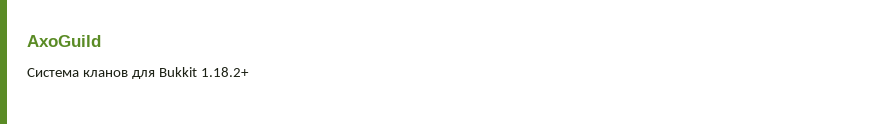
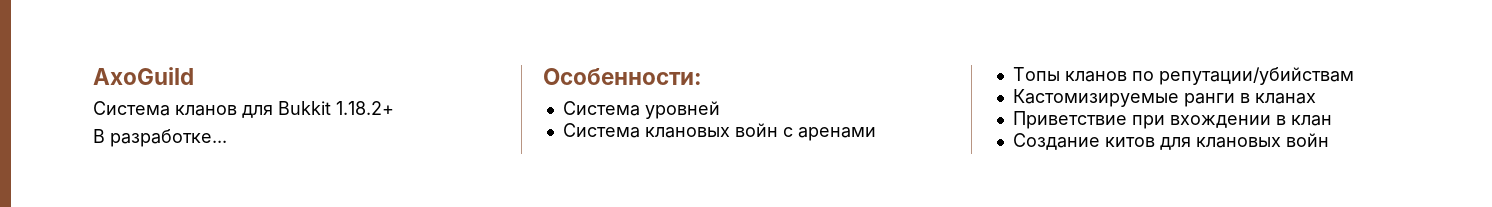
(249, 72) none -> [93,129,227,147] [543,68,702,85] [562,101,720,119] [562,123,876,141] [1012,67,1354,85] [1012,89,1316,107] [1012,111,1332,129] [1012,133,1329,150] // В разработке... // Особенности: // Система уровней // Система клановых войн с аренами // Топы кланов по репутации/убийствам // Кастомизируемые ранги в кланах // Приветствие при вхождении в клан // Создание китов для клановых войн

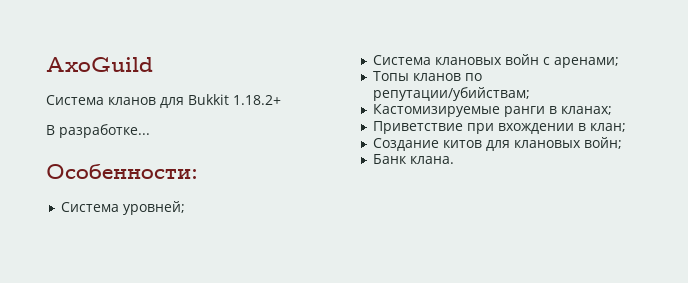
[644,101,720,119] уровней -> [122,201,185,215] уровней;
[797,127,876,141] аренами -> [553,57,619,68] аренами;
[1158,67,1354,85] репутации/убийствам -> [372,87,530,101] репутации/убийствам;
[1254,93,1316,104] кланах -> [560,106,612,115] кланах;
[1290,115,1332,126] клан -> [589,123,626,132] клан;
[1285,133,1329,147] войн -> [583,137,622,149] [372,154,454,164] войн; // Банк клана.

